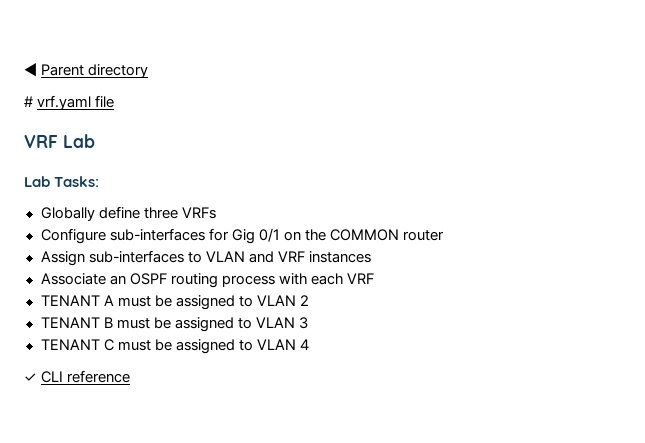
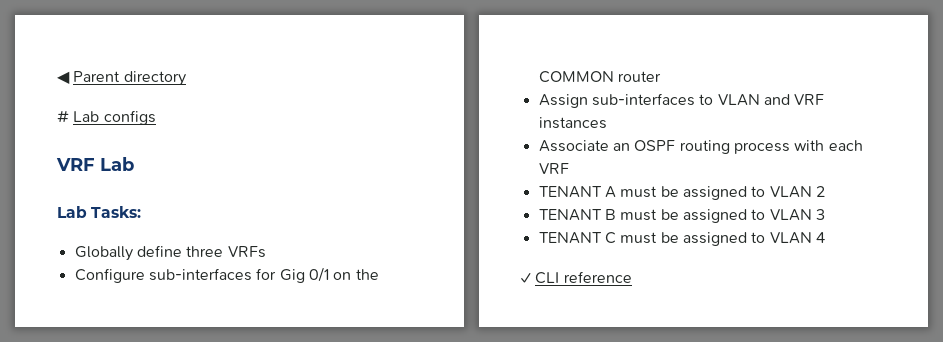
[37,95,115,110] vrf.yaml file -> [73,110,156,125] Lab configs

